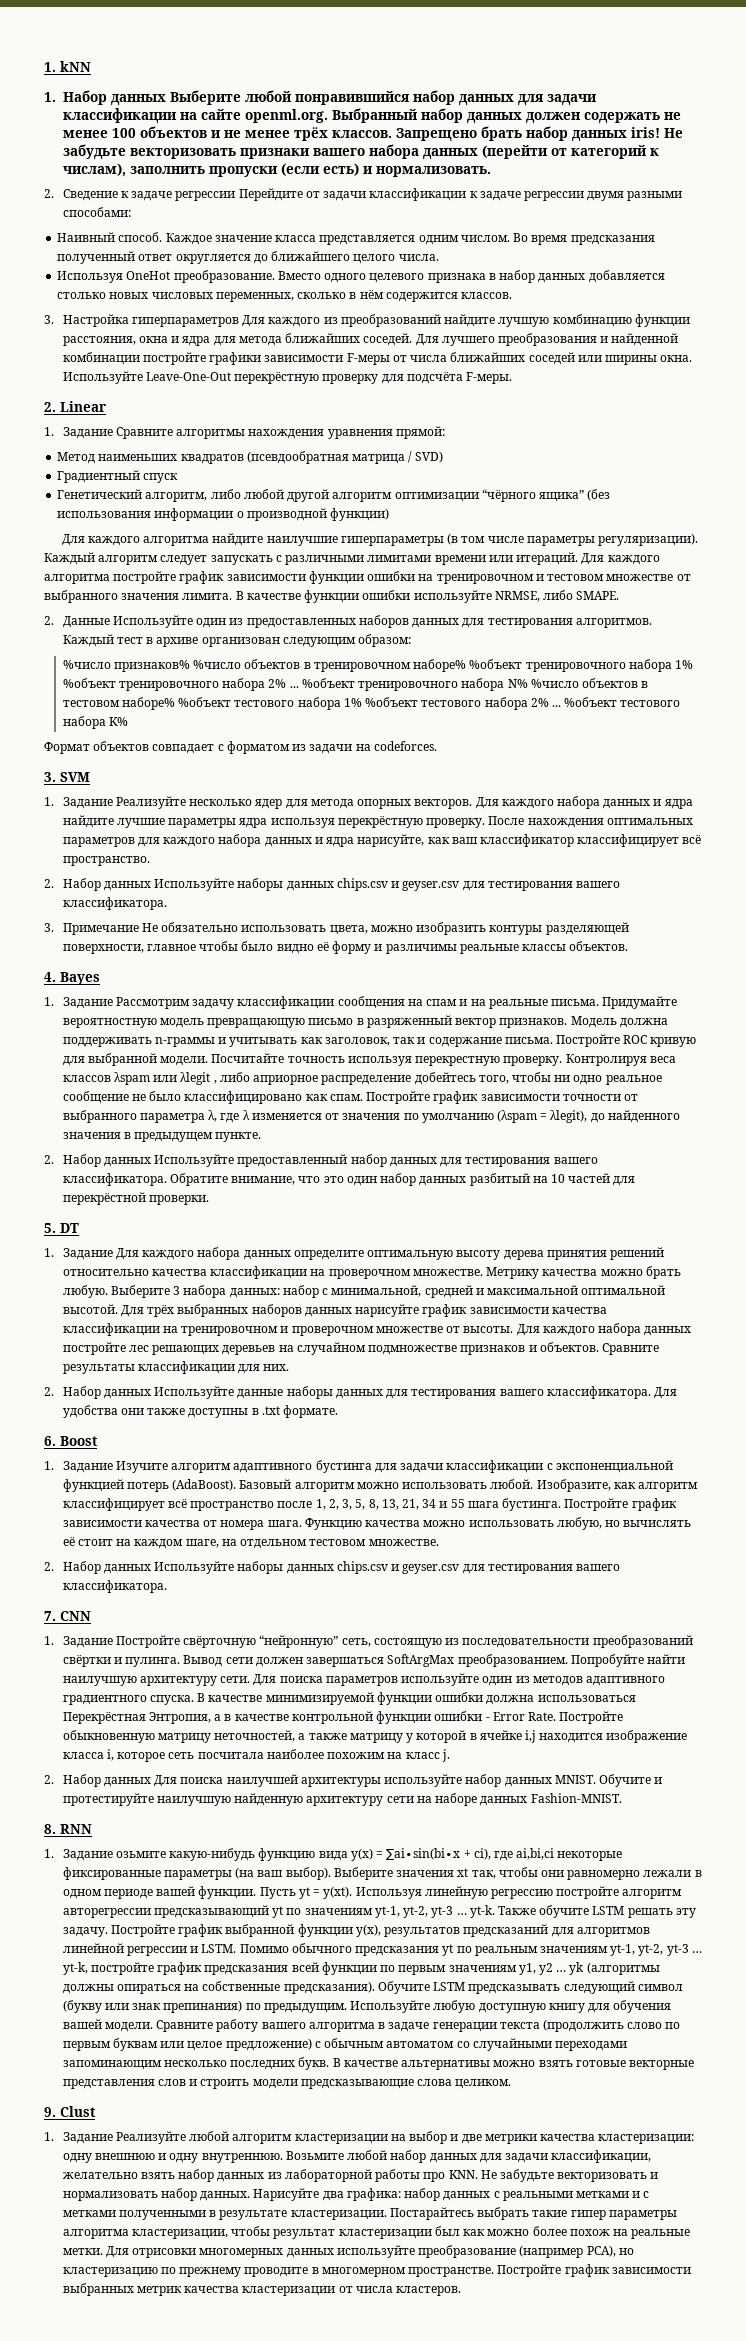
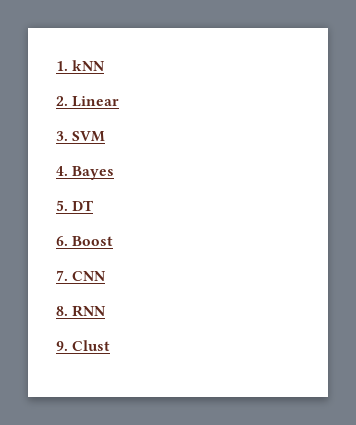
[44,90,597,106] [62,108,681,124] [62,126,683,142] [62,144,659,160] [62,163,491,177] [44,188,683,201] [62,207,131,217] [57,232,655,245] [57,251,439,264] [57,270,665,283] [57,290,513,302] [44,314,690,327] [62,333,679,346] [62,352,693,365] [62,371,513,384] [44,401,106,412] [44,426,445,439] [57,451,443,464] [57,470,179,483] [57,489,611,502] [57,508,390,521] [61,533,699,546] [44,552,660,565] [44,571,691,584] [44,590,620,603] [44,615,652,628] [62,634,412,647] [62,659,693,672] [62,678,649,691] [62,697,681,710] [62,716,128,729] [44,741,437,754] [44,772,90,782] [44,796,693,809] [62,815,693,828] [62,834,702,847] [62,856,150,866] [44,878,620,891] [62,897,167,910] [44,922,629,935] [62,941,629,954] [44,972,100,985] [44,996,678,1009] [62,1015,668,1028] [62,1034,697,1047] [62,1053,676,1066] [62,1072,662,1085] [62,1091,638,1104] [62,1110,680,1123] [62,1132,262,1142] [44,1154,598,1167] [62,1173,636,1186] [62,1192,209,1205] [44,1223,79,1233] [44,1247,664,1260] [62,1266,681,1279] [62,1285,666,1298] [62,1304,607,1317] [62,1323,692,1336] [62,1342,659,1355] [62,1361,290,1374] [44,1386,677,1399] [62,1405,339,1418] [44,1436,98,1446] [44,1460,673,1473] [62,1479,698,1492] [62,1498,677,1511] [62,1517,692,1530] [62,1537,439,1549] [44,1561,620,1574] [62,1580,167,1593] [44,1611,91,1621] [44,1635,693,1648] [62,1654,685,1667] [62,1673,665,1686] [62,1692,636,1705] [62,1711,624,1724] [62,1730,688,1743] [62,1749,450,1762] [44,1774,663,1787] [62,1793,622,1806] [44,1824,92,1834] [44,1848,623,1861] [62,1867,702,1880] [62,1886,683,1899] [62,1905,696,1918] [62,1924,650,1937] [62,1943,702,1956] [62,1962,660,1975] [62,1981,683,1994] [62,2000,672,2013] [62,2019,681,2032] [62,2038,627,2051] [62,2057,694,2070] [62,2079,512,2089] [44,2106,96,2117] [44,2131,695,2144] [62,2150,652,2163] [62,2169,659,2182] [62,2188,650,2201] [62,2207,677,2220] [62,2226,691,2239] [62,2245,634,2258] [62,2264,691,2277] [62,2283,462,2296] 1. Набор данных Выберите любой понравившийся набор данных для задачи классификации на сайте openml.org. Выбранный набор данных должен содержать не менее 100 объектов и не менее трёх классов. Запрещено брать набор данных iris! Не забудьте векторизовать признаки вашего набора данных (перейти от категорий к числам), заполнить пропуски (если есть) и нормализовать. // 2. Сведение к задаче регрессии Перейдите от задачи классификации к задаче регрессии двумя разными способами: // Наивный способ. Каждое значение класса представляется одним числом. Во время предсказания полученный ответ округляется до ближайшего целого числа. // Используя OneHot преобразование. Вместо одного целевого признака в набор данных добавляется столько новых числовых переменных, сколько в нём содержится классов. // 3. Настройка гиперпараметров Для каждого из преобразований найдите лучшую комбинацию функции расстояния, окна и ядра для метода ближайших соседей. Для лучшего преобразования и найденной комбинации постройте графики зависимости F-меры от числа ближайших соседей или ширины окна. Используйте Leave-One-Out перекрёстную проверку для подсчёта F-меры. // 2. Linear // 1. Задание Сравните алгоритмы нахождения уравнения прямой: // Метод наименьших квадратов (псевдообратная матрица / SVD) // Градиентный спуск // Генетический алгоритм, либо любой другой алгоритм оптимизации “чёрного ящика” (без использования информации о производной функции) // Для каждого алгоритма найдите наилучшие гиперпараметры (в том числе параметры регуляризации). Каждый алгоритм следует запускать с различными лимитами времени или итераций. Для каждого алгоритма постройте график зависимости функции ошибки на тренировочном и тестовом множестве от выбранного значения лимита. В качестве функции ошибки используйте NRMSE, либо SMAPE. // 2. Данные Используйте один из предоставленных наборов данных для тестирования алгоритмов. Каждый тест в архиве организован следующим образом: // %число признаков% %число объектов в тренировочном наборе% %объект тренировочного набора 1% %объект тренировочного набора 2% ... %объект тренировочного набора N% %число объектов в тестовом наборе% %объект тестового набора 1% %объект тестового набора 2% ... %объект тестового набора K% // Формат объектов совпадает с форматом из задачи на codeforces. // 3. SVM // 1. Задание Реализуйте несколько ядер для метода опорных векторов. Для каждого набора данных и ядра найдите лучшие параметры ядра используя перекрёстную проверку. После нахождения оптимальных параметров для каждого набора данных и ядра нарисуйте, как ваш классификатор классифицирует всё пространство. // 2. Набор данных Используйте наборы данных chips.csv и geyser.csv для тестирования вашего классификатора. // 3. Примечание Не обязательно использовать цвета, можно изобразить контуры разделяющей поверхности, главное чтобы было видно её форму и различимы реальные классы объектов. // 4. Bayes // 1. Задание Рассмотрим задачу классификации сообщения на спам и на реальные письма. Придумайте вероятностную модель превращающую письмо в разряженный вектор признаков. Модель должна поддерживать n-граммы и учитывать как заголовок, так и содержание письма. Постройте ROC кривую для выбранной модели. Посчитайте точность используя перекрестную проверку. Контролируя веса классов λspam или λlegit , либо априорное распределение добейтесь того, чтобы ни одно реальное сообщение не было классифицировано как спам. Постройте график зависимости точности от выбранного параметра λ, где λ изменяется от значения по умолчанию (λspam = λlegit), до найденного значения в предыдущем пункте. // 2. Набор данных Используйте предоставленный набор данных для тестирования вашего классификатора. Обратите внимание, что это один набор данных разбитый на 10 частей для перекрёстной проверки. // 5. DT // 1. Задание Для каждого набора данных определите оптимальную высоту дерева принятия решений относительно качества классификации на проверочном множестве. Метрику качества можно брать любую. Выберите 3 набора данных: набор с минимальной, средней и максимальной оптимальной высотой. Для трёх выбранных наборов данных нарисуйте график зависимости качества классификации на тренировочном и проверочном множестве от высоты. Для каждого набора данных постройте лес решающих деревьев на случайном подмножестве признаков и объектов. Сравните результаты классификации для них. // 2. Набор данных Используйте данные наборы данных для тестирования вашего классификатора. Для удобства они также доступны в .txt формате. // 6. Boost // 1. Задание Изучите алгоритм адаптивного бустинга для задачи классификации с экспоненциальной функцией потерь (AdaBoost). Базовый алгоритм можно использовать любой. Изобразите, как алгоритм классифицирует всё пространство после 1, 2, 3, 5, 8, 13, 21, 34 и 55 шага бустинга. Постройте график зависимости качества от номера шага. Функцию качества можно использовать любую, но вычислять её стоит на каждом шаге, на отдельном тестовом множестве. // 2. Набор данных Используйте наборы данных chips.csv и geyser.csv для тестирования вашего классификатора. // 7. CNN // 1. Задание Постройте свёрточную “нейронную” сеть, состоящую из последовательности преобразований свёртки и пулинга. Вывод сети должен завершаться SoftArgMax преобразованием. Попробуйте найти наилучшую архитектуру сети. Для поиска параметров используйте один из методов адаптивного градиентного спуска. В качестве минимизируемой функции ошибки должна использоваться Перекрёстная Энтропия, а в качестве контрольной функции ошибки - Error Rate. Постройте обыкновенную матрицу неточностей, а также матрицу у которой в ячейке i,j находится изображение класса i, которое сеть посчитала наиболее похожим на класс j. // 2. Набор данных Для поиска наилучшей архитектуры используйте набор данных MNIST. Обучите и протестируйте наилучшую найденную архитектуру сети на наборе данных Fashion-MNIST. // 8. RNN // 1. Задание озьмите какую-нибудь функцию вида y(x) = ∑ai∙sin(bi∙x + ci), где ai,bi,ci некоторые фиксированные параметры (на ваш выбор). Выберите значения xt так, чтобы они равномерно лежали в одном периоде вашей функции. Пусть yt = y(xt). Используя линейную регрессию постройте алгоритм авторегрессии предсказывающий yt по значениям yt-1, yt-2, yt-3 … yt-k. Также обучите LSTM решать эту задачу. Постройте график выбранной функции y(x), результатов предсказаний для алгоритмов линейной регрессии и LSTM. Помимо обычного предсказания yt по реальным значениям yt-1, yt-2, yt-3 … yt-k, постройте график предсказания всей функции по первым значениям y1, y2 … yk (алгоритмы должны опираться на собственные предсказания). Обучите LSTM предсказывать следующий символ (букву или знак препинания) по предыдущим. Используйте любую доступную книгу для обучения вашей модели. Сравните работу вашего алгоритма в задаче генерации текста (продолжить слово по первым буквам или целое предложение) с обычным автоматом со случайными переходами запоминающим несколько последних букв. В качестве альтернативы можно взять готовые векторные представления слов и строить модели предсказывающие слова целиком. // 9. Clust // 1. Задание Реализуйте любой алгоритм кластеризации на выбор и две метрики качества кластеризации: одну внешнюю и одну внутреннюю. Возьмите любой набор данных для задачи классификации, желательно взять набор данных из лабораторной работы про KNN. Не забудьте векторизовать и нормализовать набор данных. Нарисуйте два графика: набор данных с реальными метками и с метками полученными в результате кластеризации. Постарайтесь выбрать такие гипер параметры алгоритма кластеризации, чтобы результат кластеризации был как можно более похож на реальные метки. Для отрисовки многомерных данных используйте преобразование (например PCA), но кластеризацию по прежнему проводите в многомерном пространстве. Постройте график зависимости выбранных метрик качества кластеризации от числа кластеров. -> [56,96,120,107] [56,131,106,142] [56,166,115,180] [56,200,94,211] [56,236,114,246] [56,270,107,281] [56,305,107,317] [56,340,111,351] 2. Linear // 3. SVM // 4. Bayes // 5. DT // 6. Boost // 7. CNN // 8. RNN // 9. Clust

